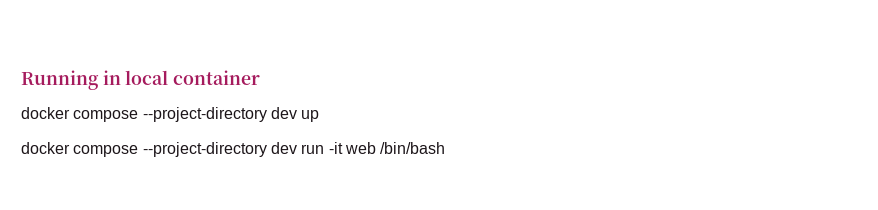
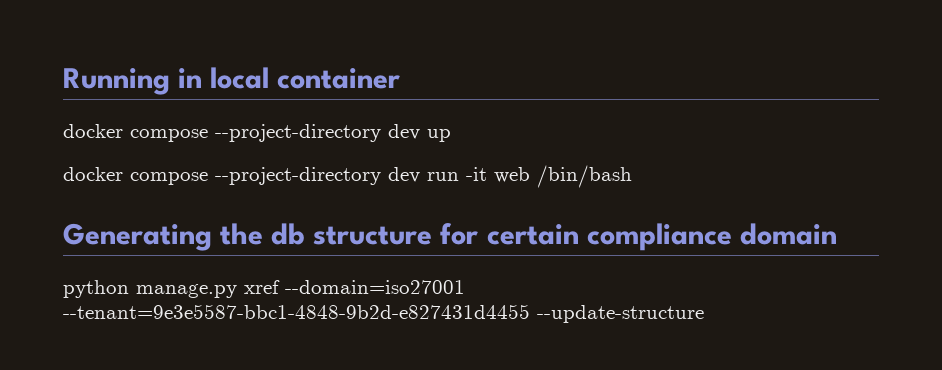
(446, 148) none -> [63,223,837,251] [63,280,465,298] [63,304,704,323] // Generating the db structure for certain compliance domain // python manage.py xref --domain=iso27001 --tenant=9e3e5587-bbc1-4848-9b2d-e827431d4455 --update-structure

